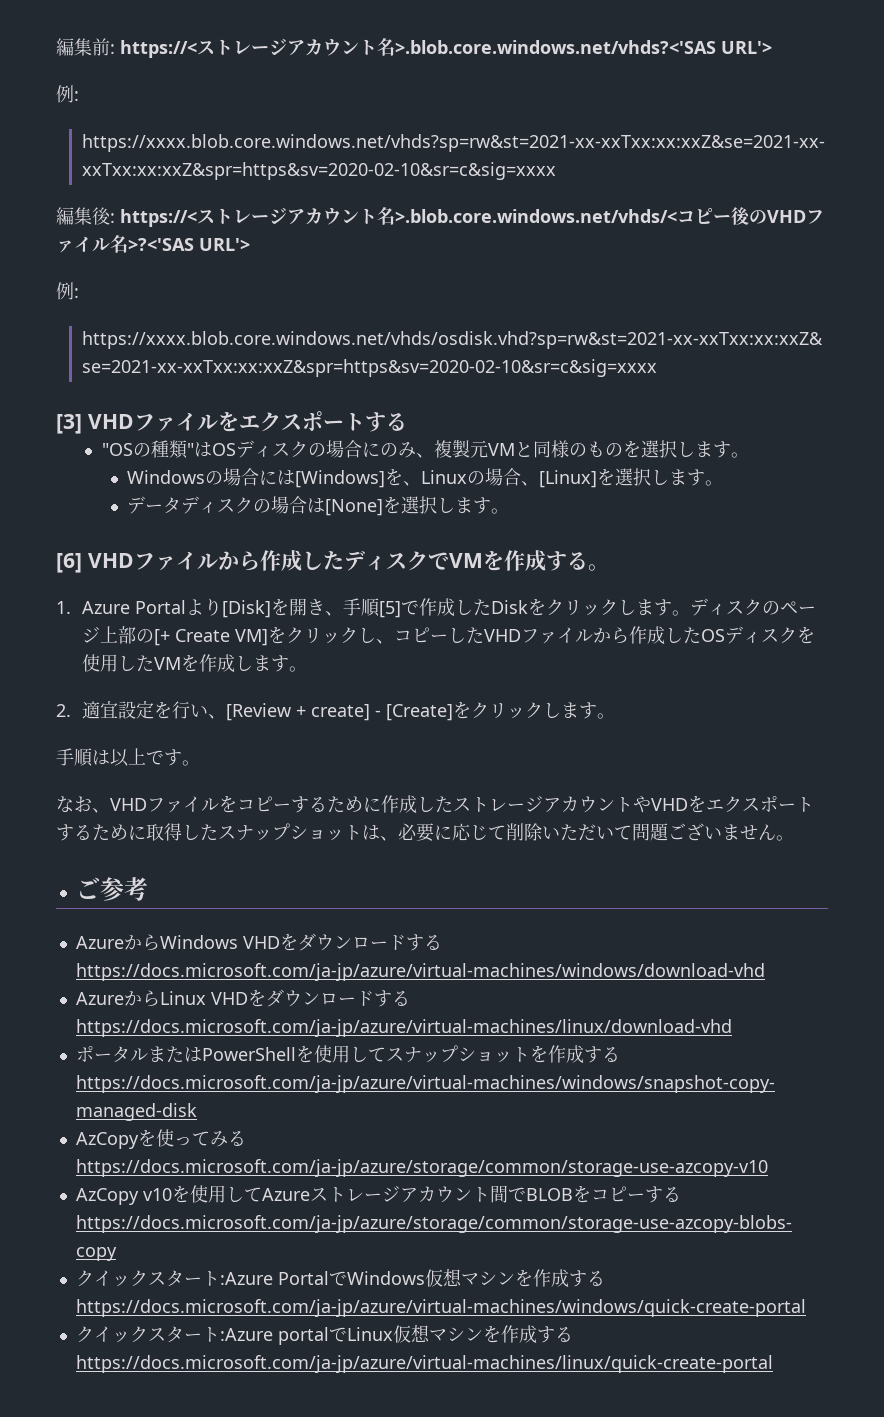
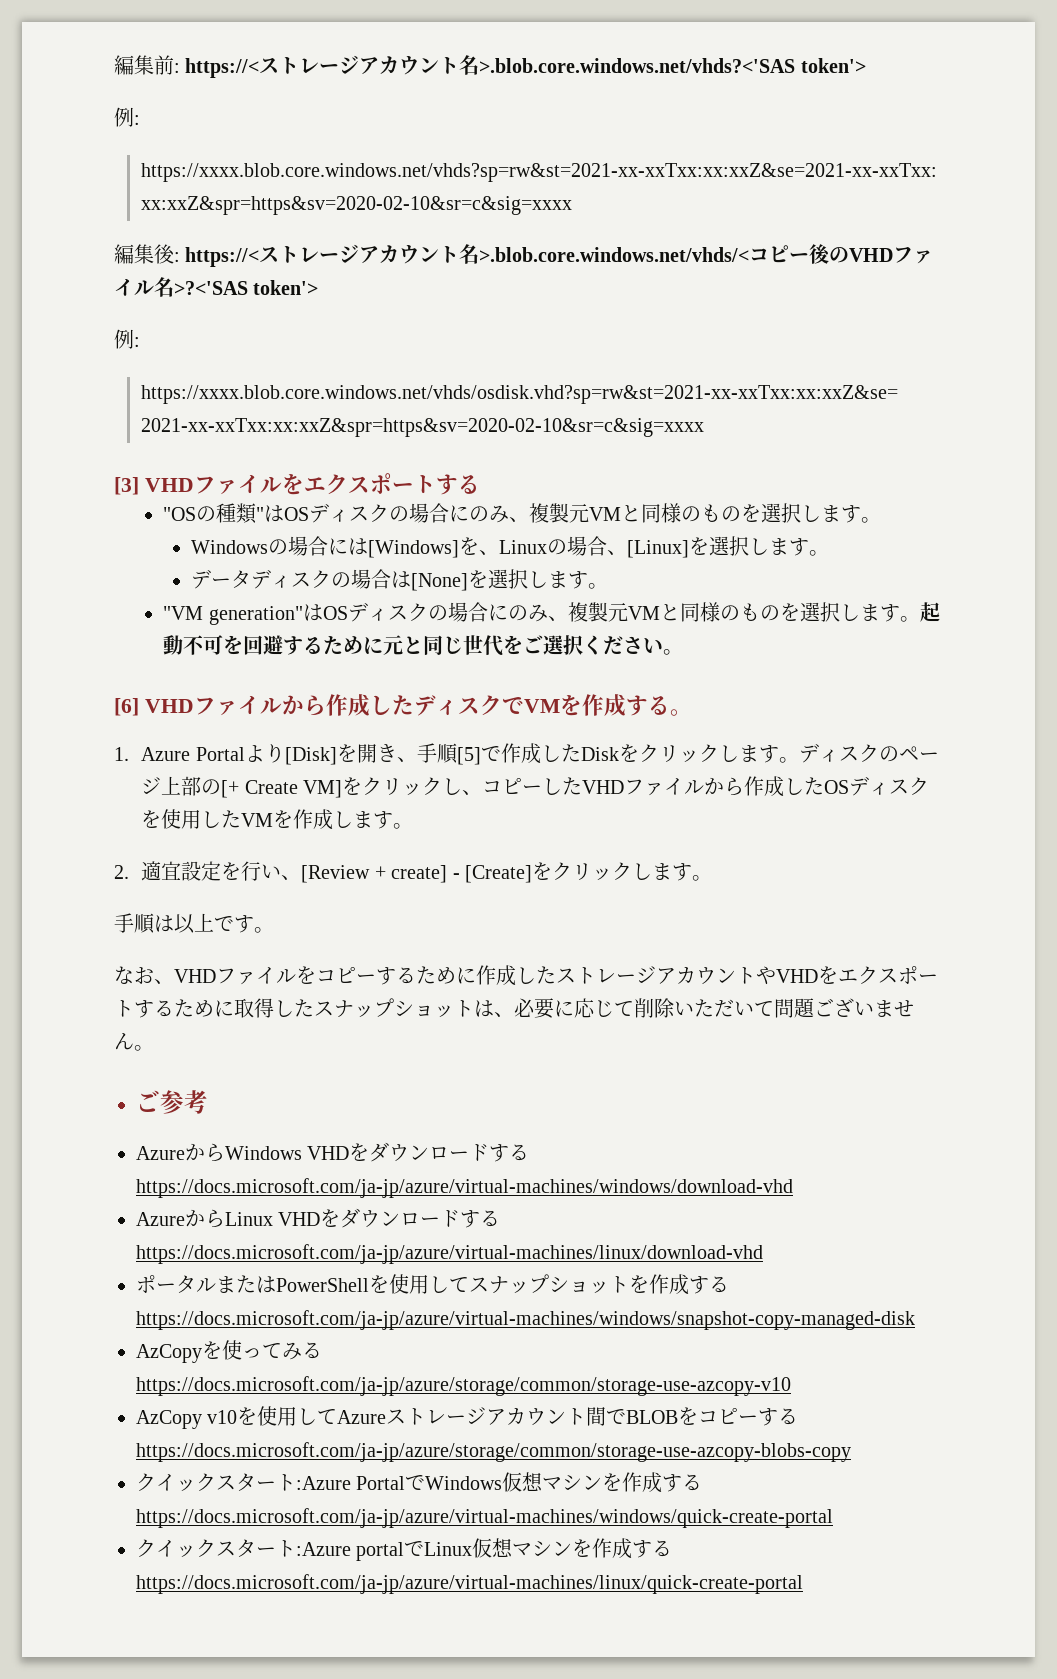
[721,41,772,54] URL'> -> [800,58,866,73] token'>
[199,238,250,251] URL'> -> [253,280,319,295] token'>
(510, 511) none -> [163,602,940,625] [163,635,684,656] // "VM generation"はOSディスクの場合にのみ、複製元VMと同様のものを選択します。起動不可を回避するために元と同じ世代をご選択ください。

